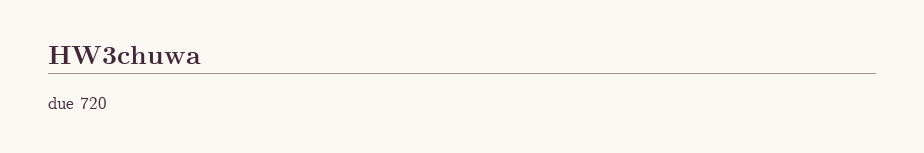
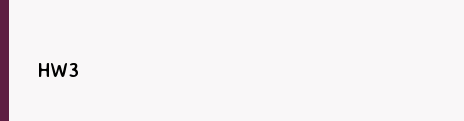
[48,46,201,64] [48,97,107,109] HW3chuwa // due 720 -> [38,63,79,77] HW3

